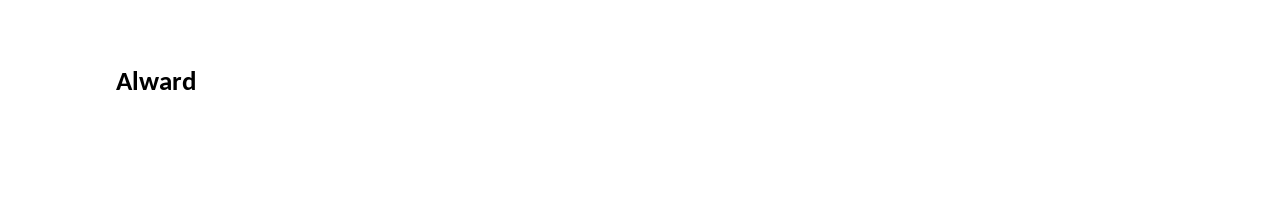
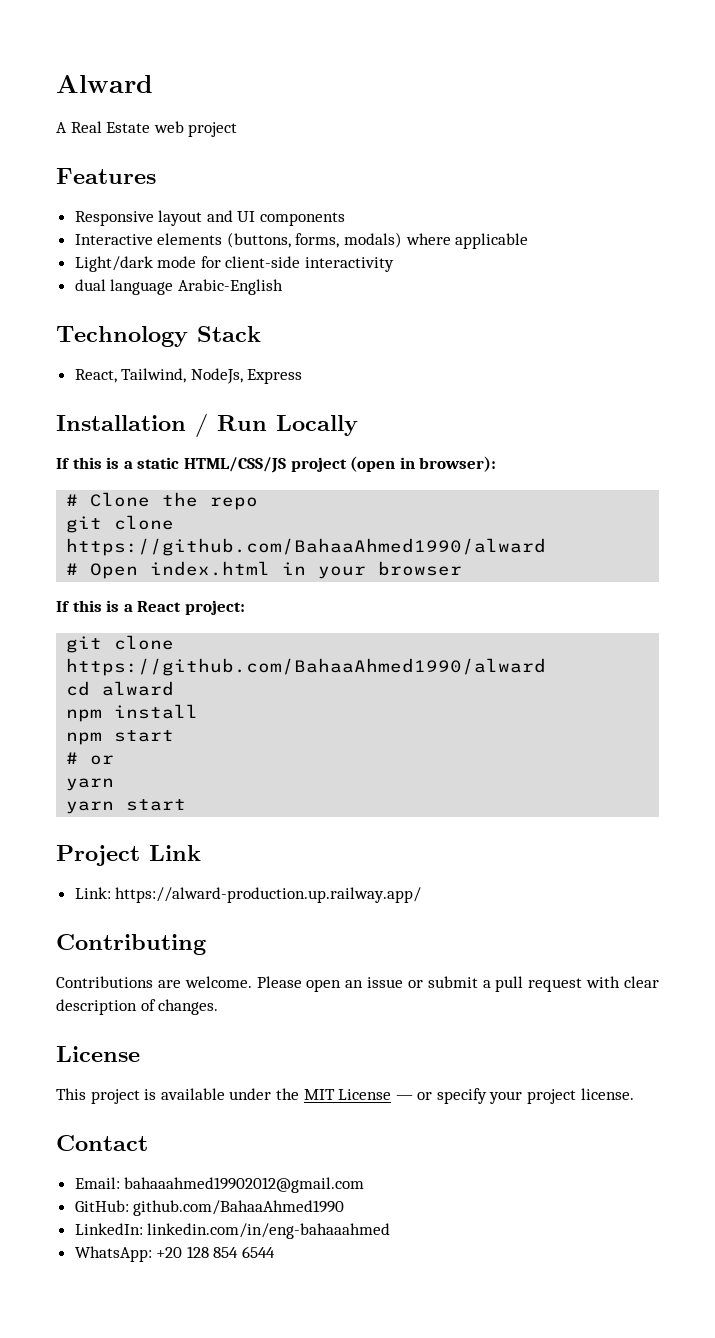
(196, 80) none -> [56,121,238,137] [56,168,156,184] [74,210,346,226] [74,232,529,249] [74,256,395,272] [74,279,283,295] [56,326,261,347] [74,368,303,384] [56,413,358,438] [56,456,497,473] [66,492,259,510] [66,515,175,533] [66,538,547,556] [66,561,463,579] [56,600,245,615] [66,635,175,653] [66,658,547,676] [66,681,175,696] [66,704,199,722] [66,730,175,745] [66,752,115,765] [66,778,115,791] [66,799,187,814] [56,845,201,866] [74,887,422,903] [56,934,206,955] [56,976,659,992] [56,999,219,1015] [56,1046,140,1062] [56,1088,634,1104] [56,1135,148,1151] [74,1177,365,1193] [74,1200,345,1216] [74,1223,391,1239] [74,1246,276,1262] // A Real Estate web project // Features // Responsive layout and UI components // Interactive elements (buttons, forms, modals) where applicable // Light/dark mode for client-side interactivity // dual language Arabic-English // Technology Stack // React, Tailwind, NodeJs, Express // Installation / Run Locally // If this is a static HTML/CSS/JS project (open in browser): // # Clone the repo // git clone https://github.com/BahaaAhmed1990/alward // # Open index.html in your browser // If this is a React project: // git clone https://github.com/BahaaAhmed1990/alward // cd alward // npm install // npm start // # or // yarn // yarn start // Project Link // Link: https://alward-production.up.railway.app/ // Contributing // Contributions are welcome. Please open an issue or submit a pull request with clear description of changes. // License // This project is available under the MIT License — or specify your project license. // Contact // Email: bahaaahmed19902012@gmail.com // GitHub: github.com/BahaaAhmed1990 // LinkedIn: linkedin.com/in/eng-bahaaahmed // WhatsApp: +20 128 854 6544

